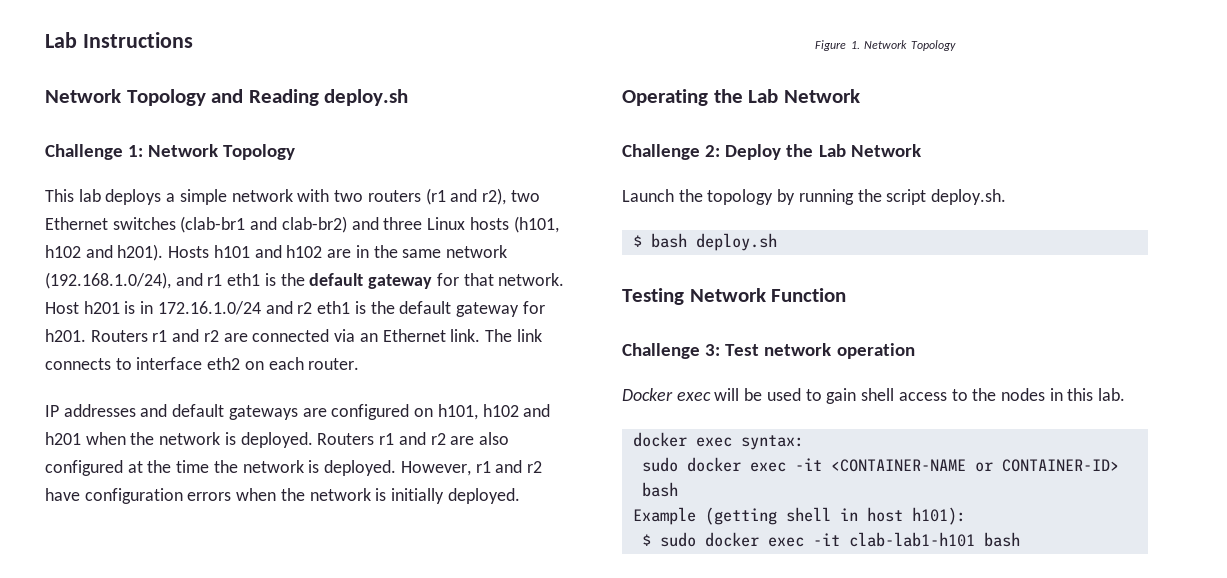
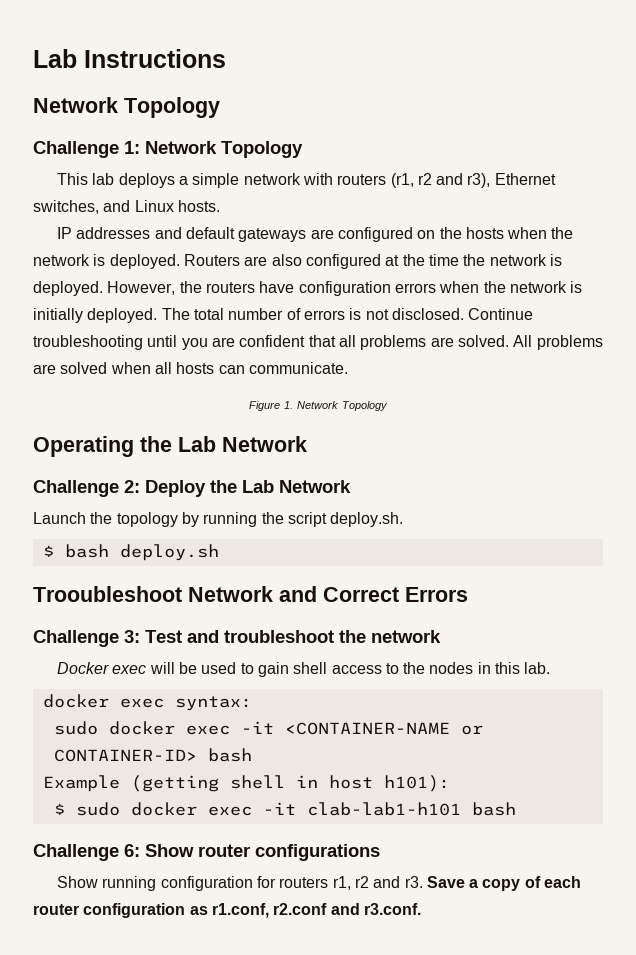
[211,89,409,106] and Reading deploy.sh -> (220, 107) none
[334,188,540,205] [45,216,559,233] [45,244,507,261] [45,272,565,289] [45,301,545,317] [45,329,542,342] [45,357,360,370] two routers (r1 and r2), two Ethernet switches (clab-br1 and clab-br2) and three Linux hosts (h101, h102 and h201). Hosts h101 and h102 are in the same network (192.168.1.0/24), and r1 eth1 is the default gateway for that network. Host h201 is in 172.16.1.0/24 and r2 eth1 is the default gateway for h201. Routers r1 and r2 are connected via an Ethernet link. The link connects to interface eth2 on each router. -> [337,173,556,188] [33,200,220,214] routers (r1, r2 and r3), Ethernet switches, and Linux hosts.
[437,404,551,420] [45,432,81,445] h101, h102 and h201 -> [439,227,504,239] the hosts
[379,432,446,445] r1 and r2 -> (240, 260) none
[475,460,542,473] r1 and r2 -> [179,281,255,293] the routers
(520, 496) none -> [161,308,534,320] [33,335,603,350] [33,362,348,374] The total number of errors is not disclosed. Continue troubleshooting until you are confident that all problems are solved. All problems are solved when all hosts can communicate.
[622,288,847,305] Testing Network Function -> [33,586,468,602] Trooubleshoot Network and Correct Errors
[764,343,915,359] network operation -> [187,630,441,643] and troubleshoot the network
(1020, 539) none -> [33,844,380,861] [56,876,582,891] [33,903,421,918] // Challenge 6: Show router configurations // Show running configuration for routers r1, r2 and r3. Save a copy of each router configuration as r1.conf, r2.conf and r3.conf.

